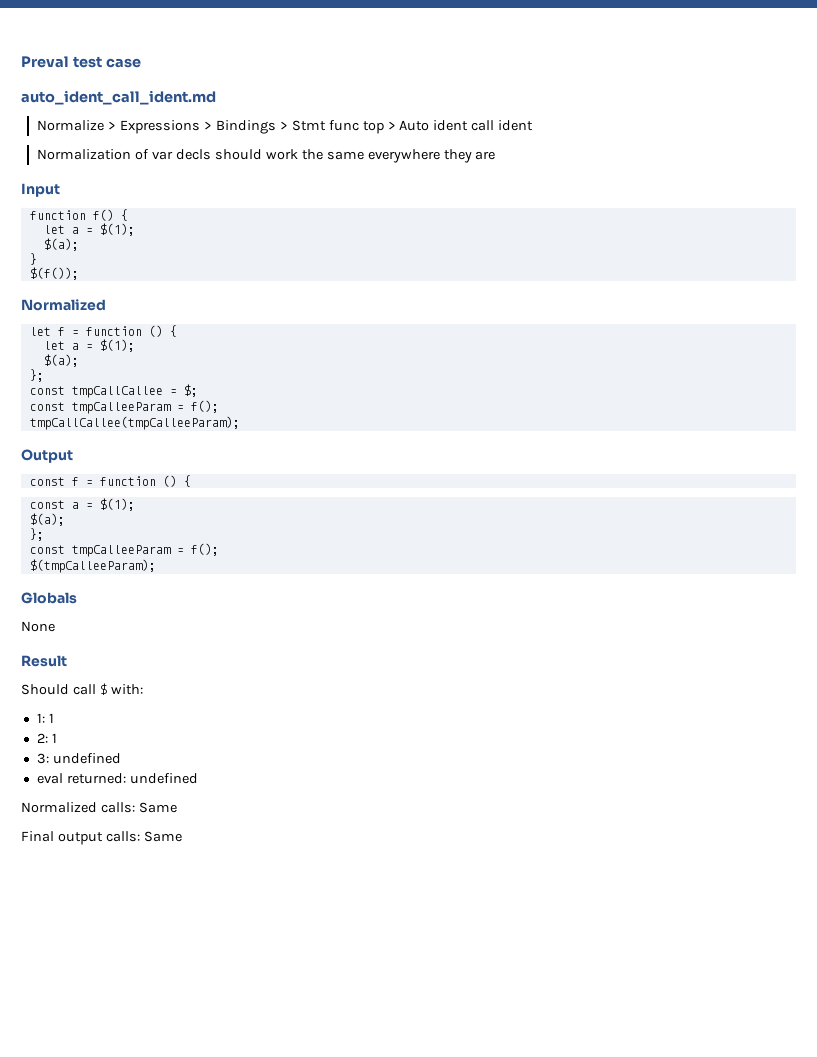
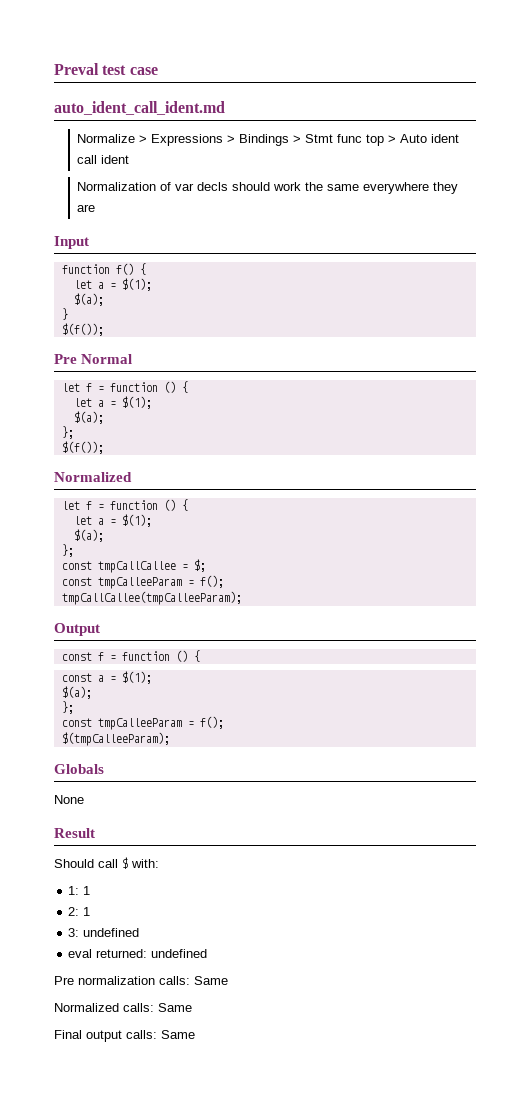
(79, 273) none -> [54,354,133,364] [61,381,188,393] [73,396,152,409] [73,411,104,424] [61,426,74,439] [61,441,104,454] // Pre Normal // let f = function () { // let a = $(1); // $(a); // }; // $(f());
(198, 778) none -> [54,976,228,985] // Pre normalization calls: Same

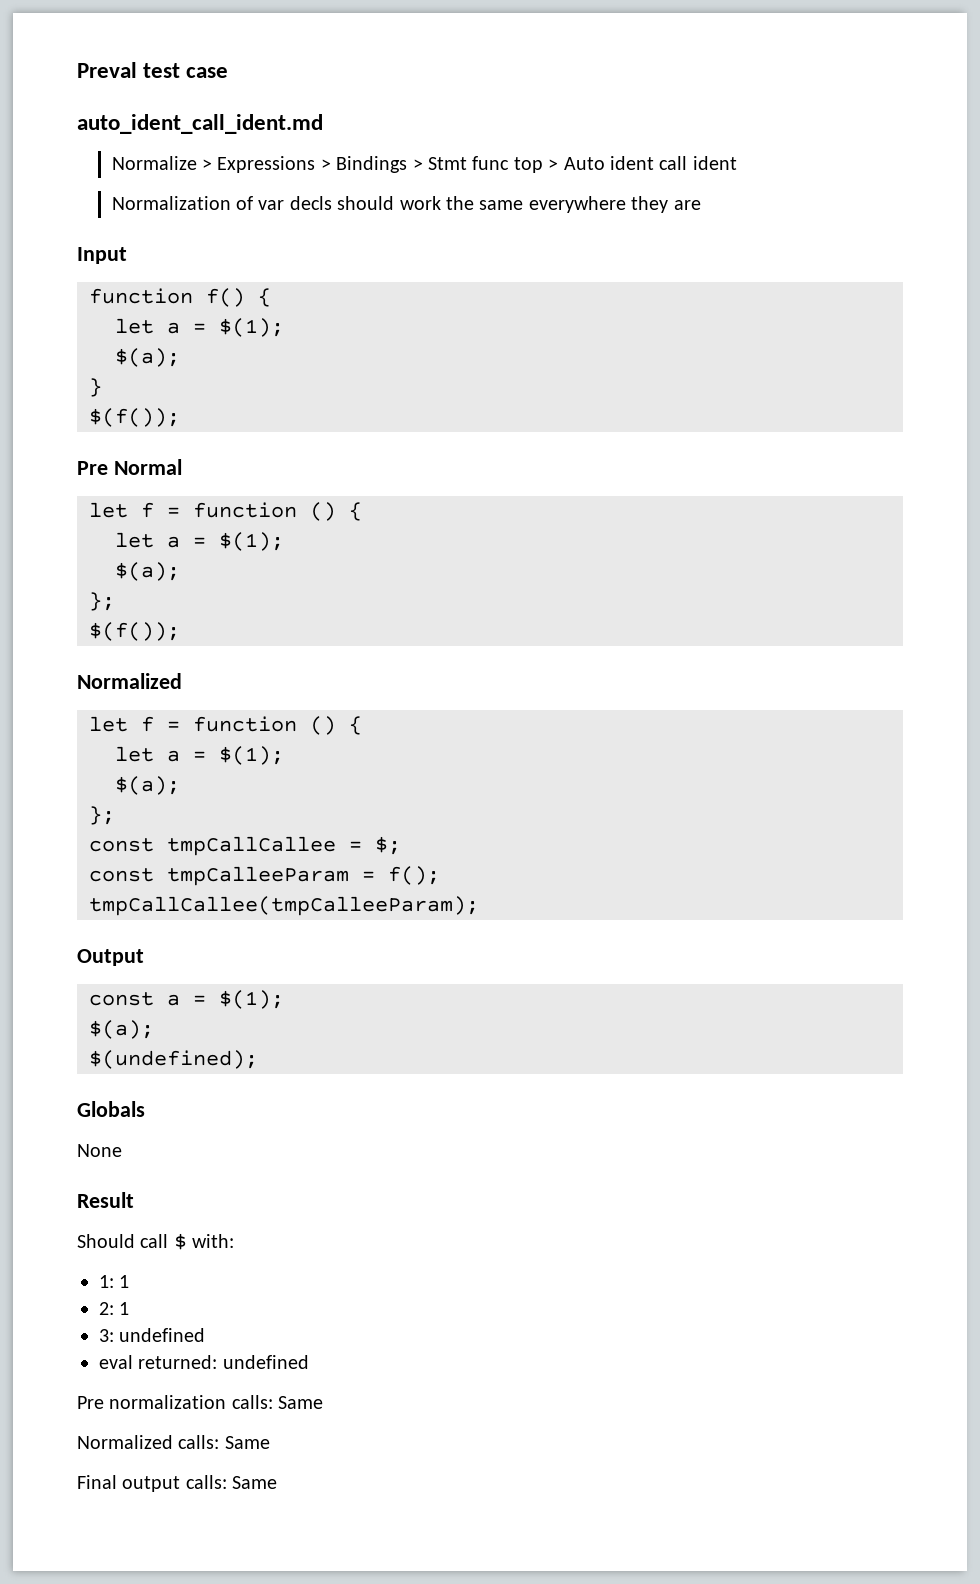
[61,650,200,662] // const f = function () { -> (144, 957) none
[61,701,74,714] [61,716,224,730] [61,732,170,746] }; // const tmpCalleeParam = f(); // $(tmpCalleeParam); -> [89,1050,258,1069] $(undefined);

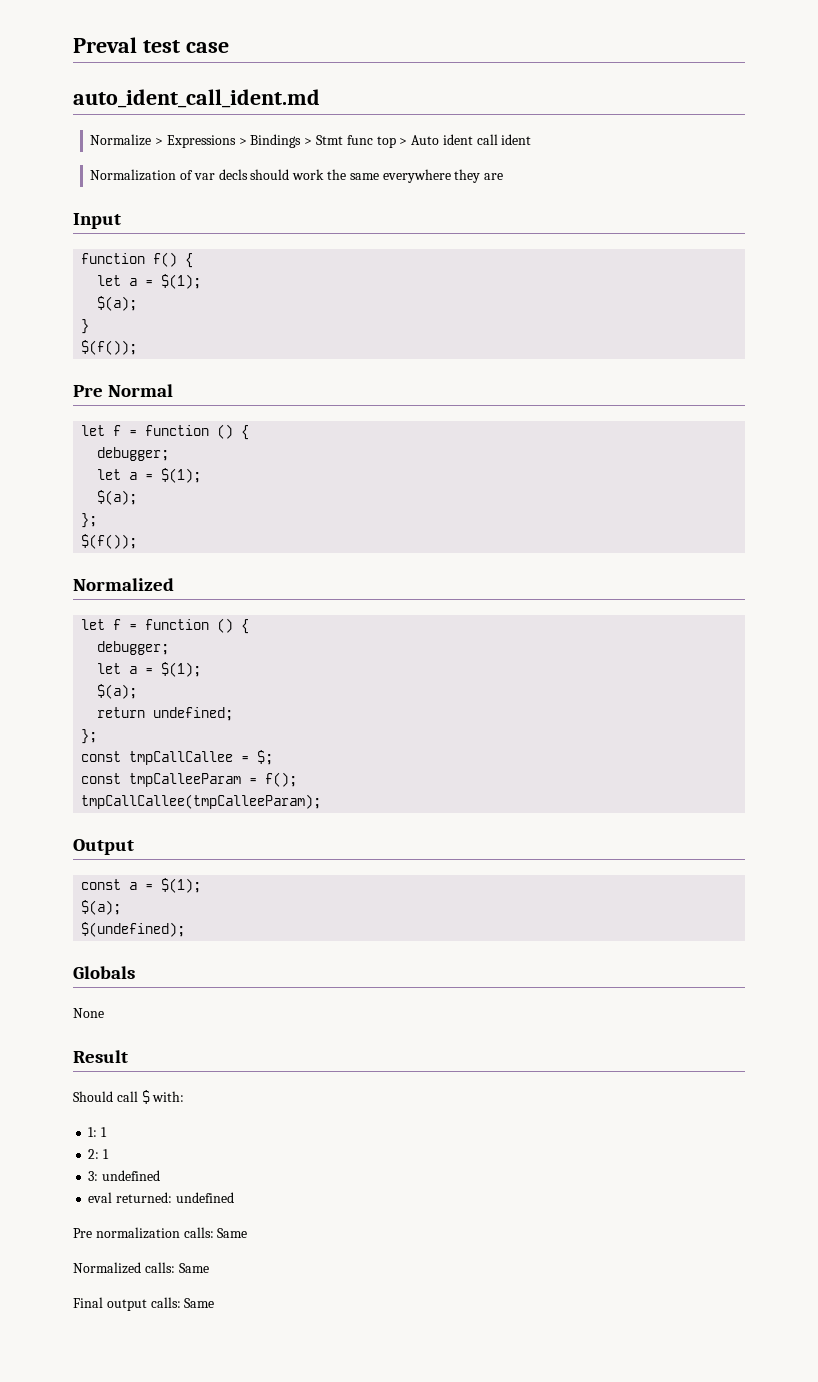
(362, 511) none -> [97,447,170,461] // debugger;
[115,746,284,765] [115,776,180,795] // let a = $(1); // $(a); -> [97,641,170,655] [97,662,202,677] [97,684,138,699] [97,707,234,721] // debugger; // let a = $(1); // $(a); // return undefined;

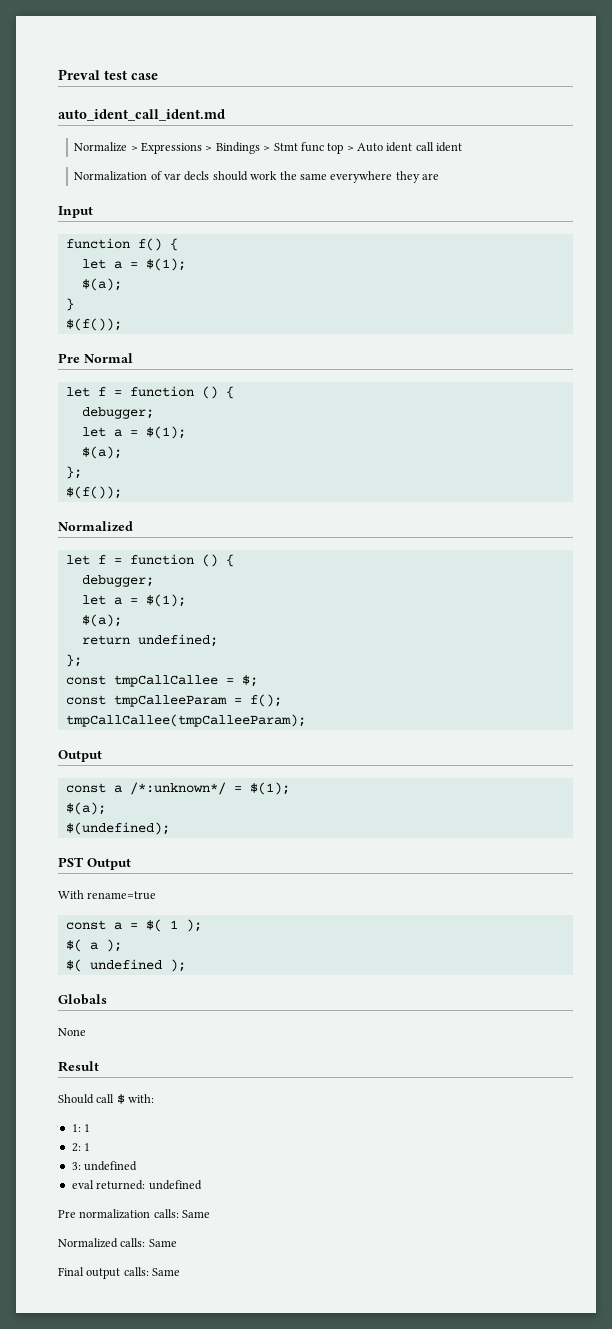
(138, 886) none -> [129,782,226,795] /*:unknown*/
(186, 929) none -> [58,857,131,870] [58,890,157,900] [65,919,202,932] [65,939,122,952] [65,959,186,972] // PST Output // With rename=true // const a = $( 1 ); // $( a ); // $( undefined );

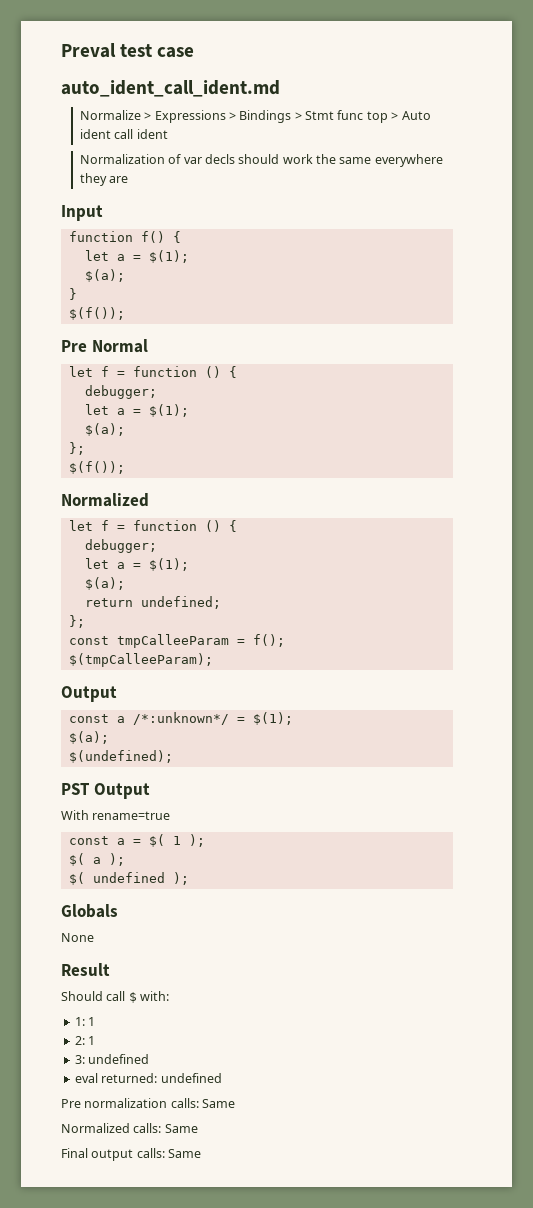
[65,675,258,687] // const tmpCallCallee = $; -> (85, 621) none
[65,714,306,727] tmpCallCallee(tmpCalleeParam); -> [68,653,213,667] $(tmpCalleeParam);

